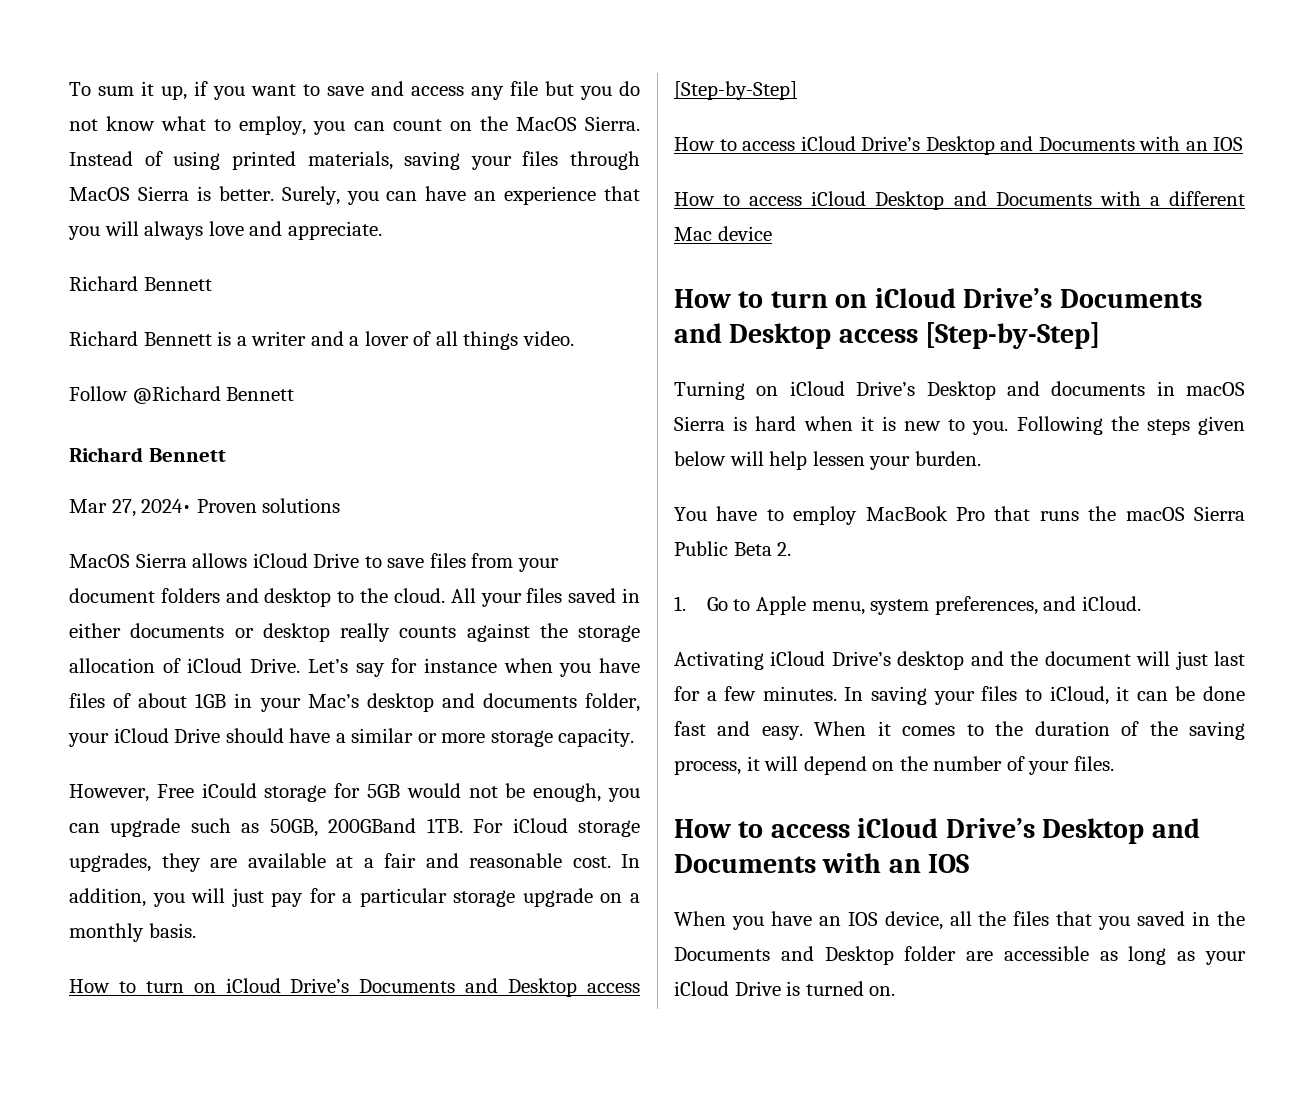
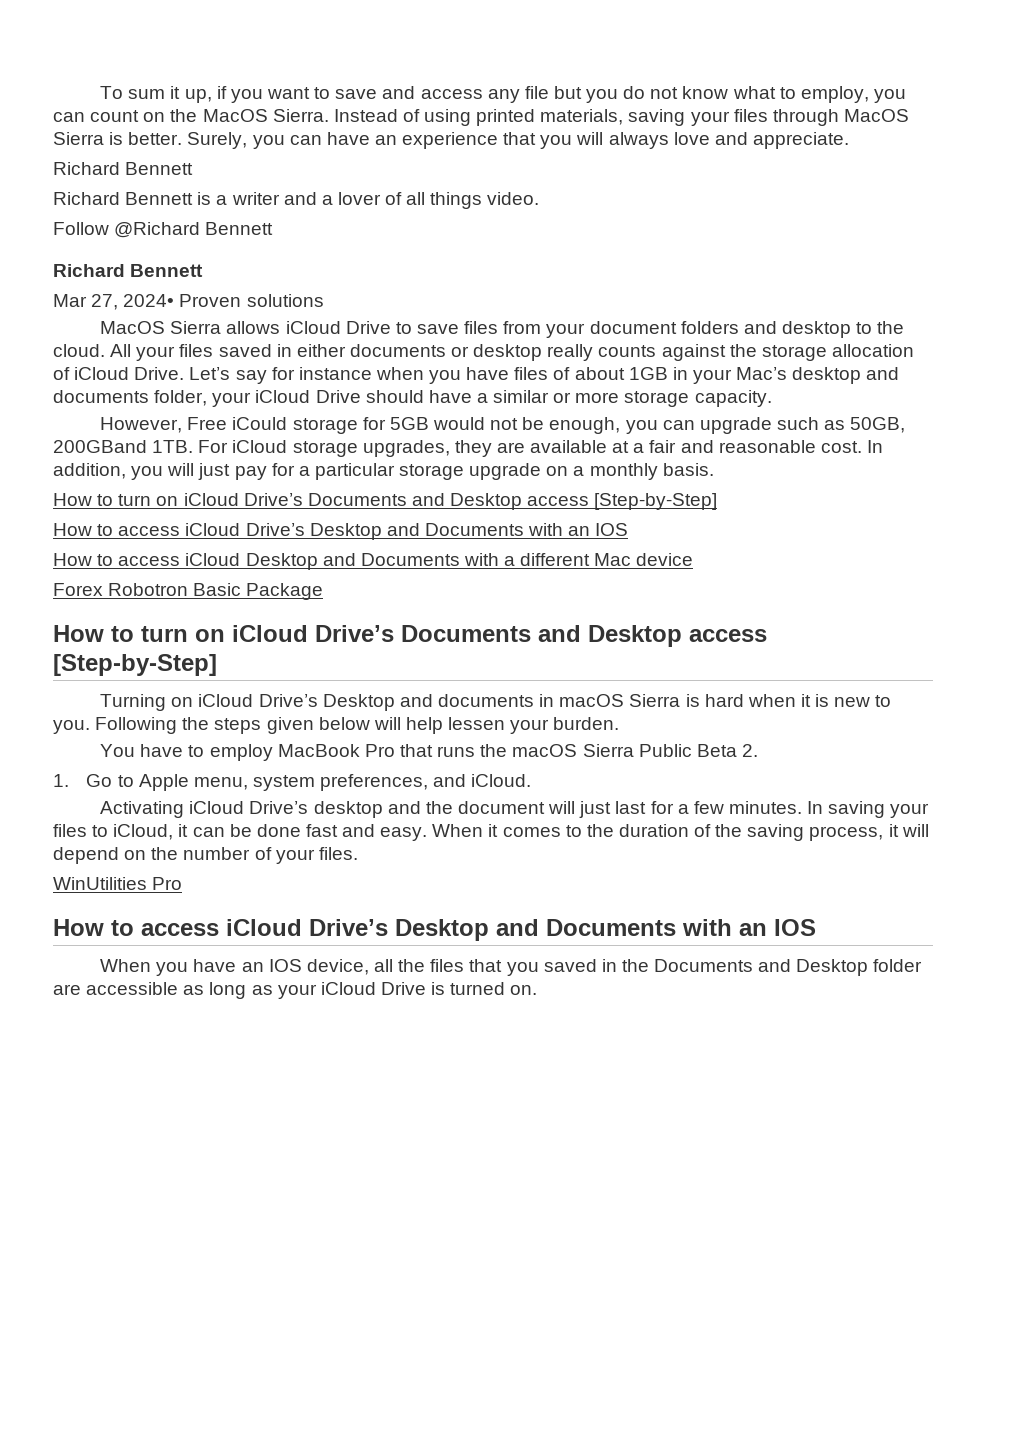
(772, 233) none -> [53,583,324,600] // Forex Robotron Basic Package
(1114, 763) none -> [53,877,183,890] // WinUtilities Pro

